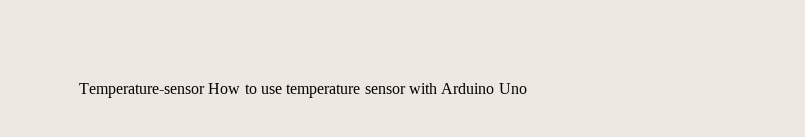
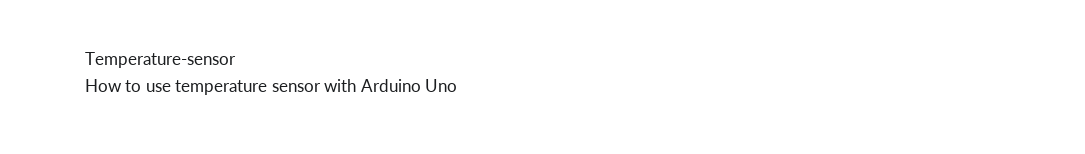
(205, 90) none -> (236, 60) //

